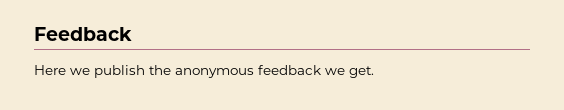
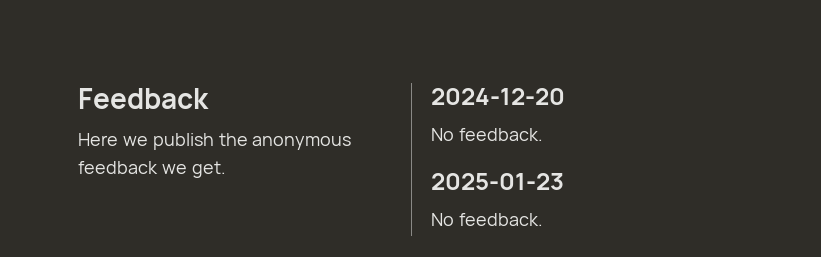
(374, 72) none -> [431,88,565,105] [431,128,543,141] [431,173,564,190] [431,213,543,226] // 2024-12-20 // No feedback. // 2025-01-23 // No feedback.

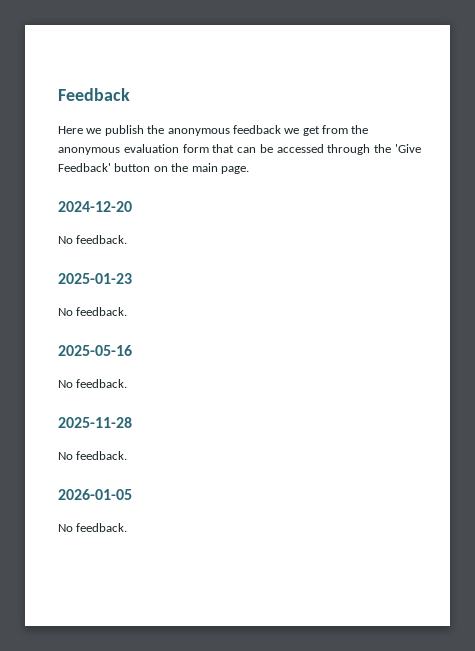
[191,161,226,178] get. -> [302,125,369,136] [58,144,421,155] [58,163,249,174] get from the anonymous evaluation form that can be accessed through the 'Give Feedback' button on the main page.
(543, 219) none -> [58,345,132,356] [58,379,128,388] [58,417,132,428] [58,451,128,460] [58,489,132,500] [58,523,128,532] // 2025-05-16 // No feedback. // 2025-11-28 // No feedback. // 2026-01-05 // No feedback.

